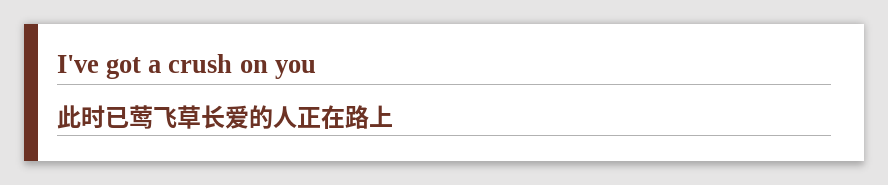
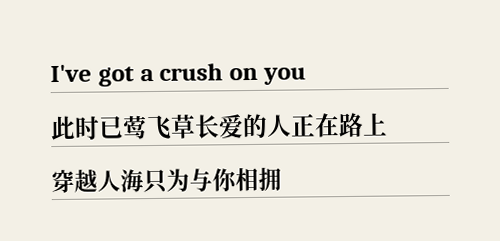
(393, 116) none -> [51,167,282,194] // 穿越人海只为与你相拥

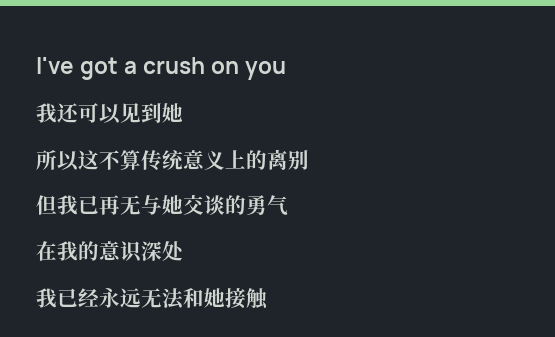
[50,112,388,141] [51,167,282,194] 此时已莺飞草长爱的人正在路上 // 穿越人海只为与你相拥 -> [36,103,183,124] [36,149,309,171] [36,195,288,216] [36,241,184,263] [36,287,268,310] 我还可以见到她 // 所以这不算传统意义上的离别 // 但我已再无与她交谈的勇气 // 在我的意识深处 // 我已经永远无法和她接触

